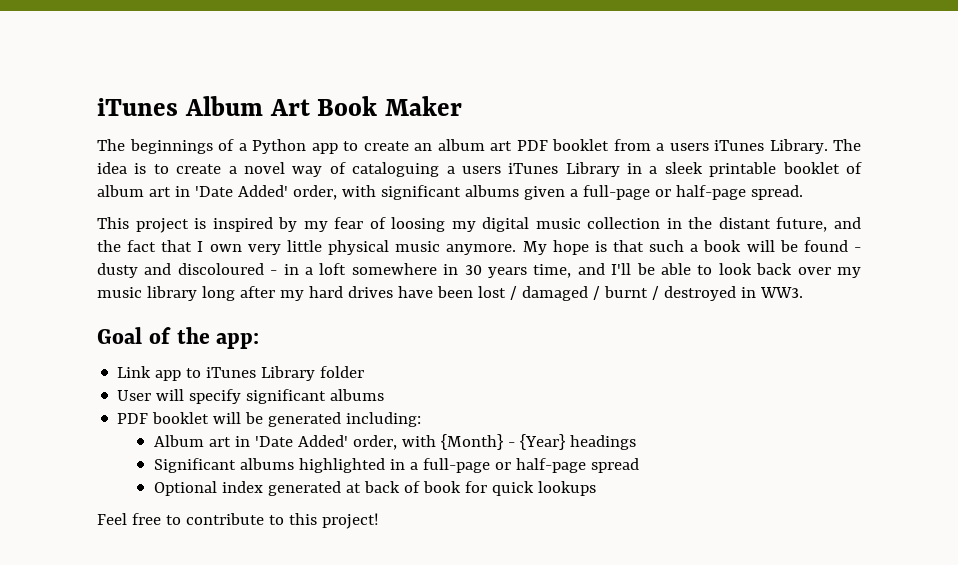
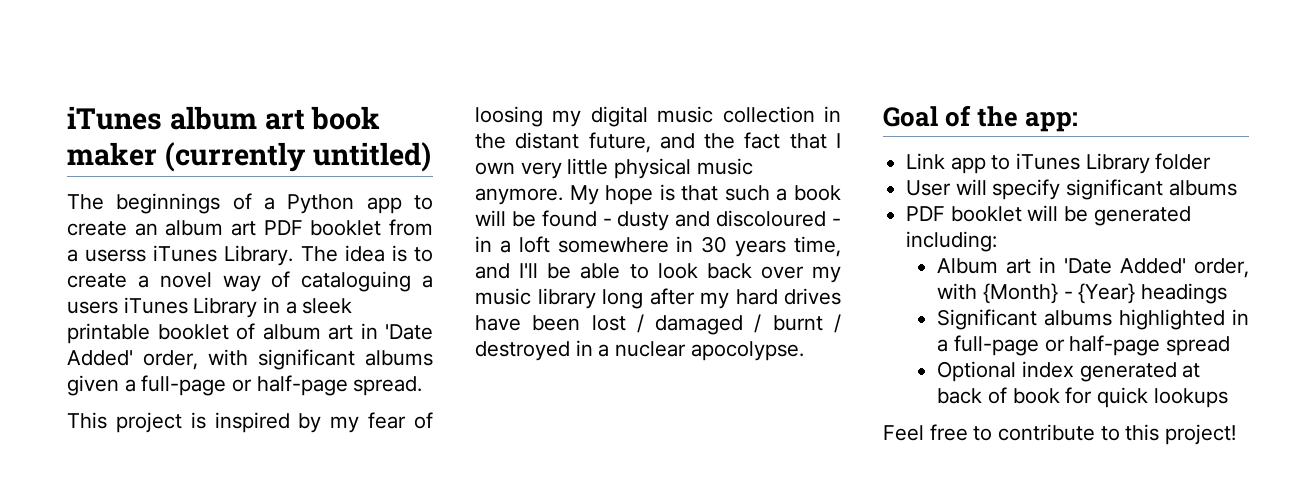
[97,96,463,116] iTunes Album Art Book Maker -> [67,106,381,130] [67,142,431,172] iTunes album art book maker (currently untitled)
[669,143,709,151] users -> [85,249,147,262] userss
[759,287,803,298] WW3. -> [598,341,804,361] a nuclear apocolypse.

